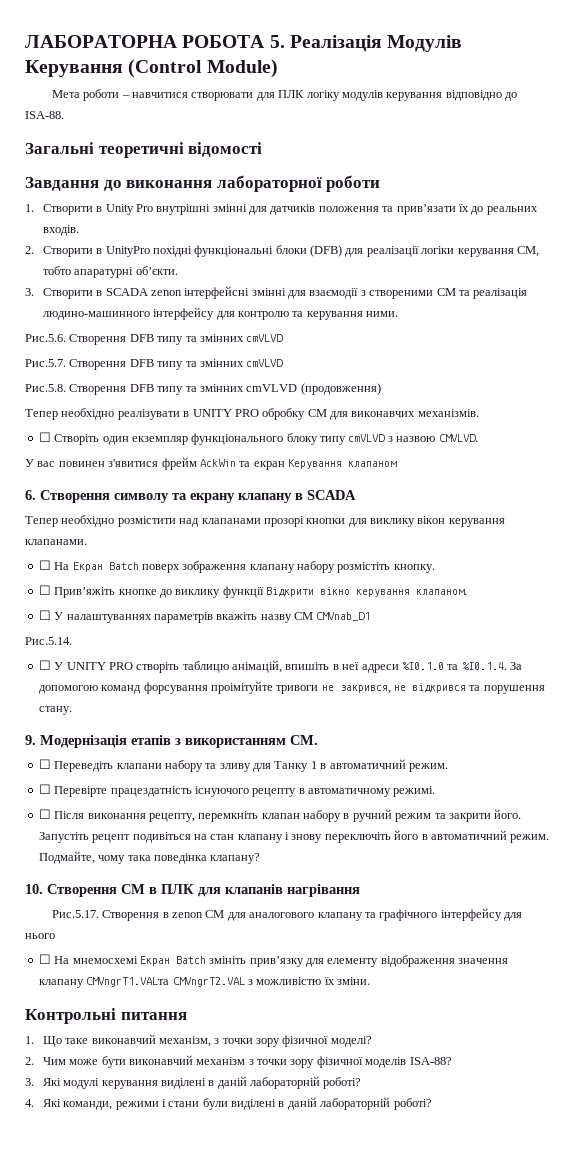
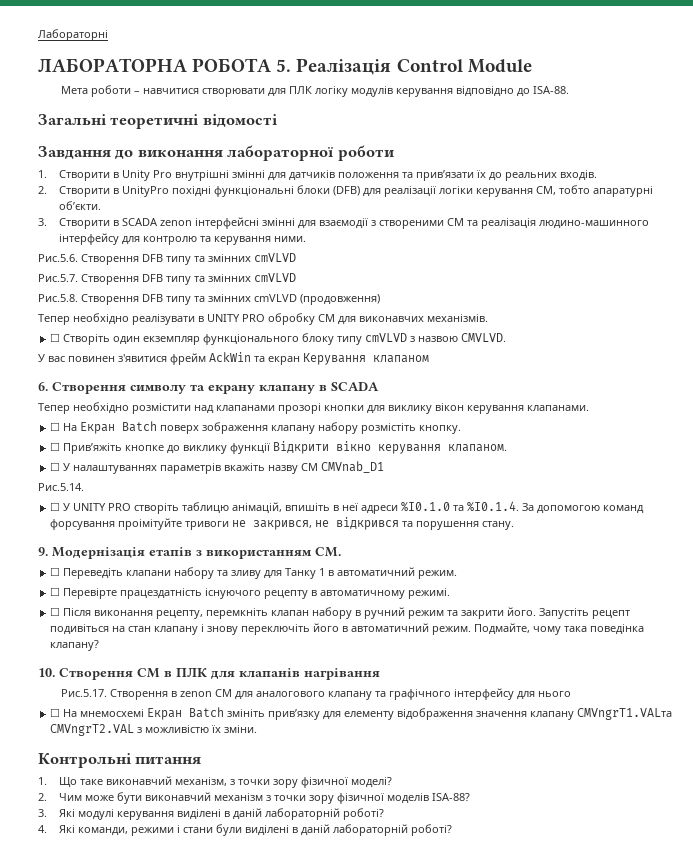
(25, 41) none -> [38,29,108,41] Лабораторні //
[387,35,463,52] [25,59,278,78] Модулів Керування (Control Module) -> [396,59,532,73] Control Module

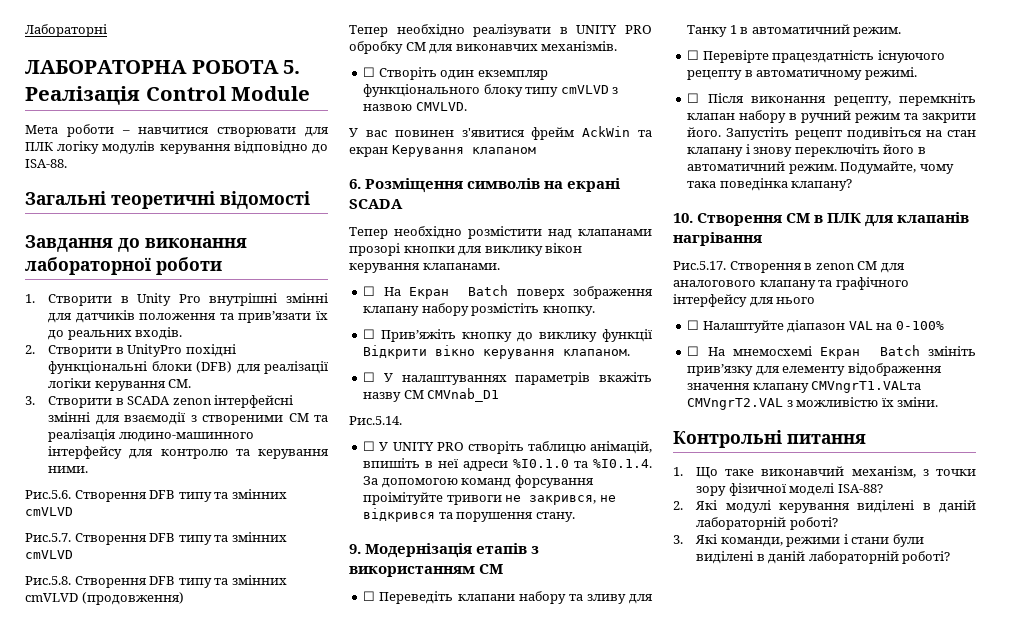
[535,185,653,197] [58,201,101,210] CM, тобто апаратурні об’єкти. -> [168,379,192,388] CM.
[52,382,327,394] Створення символу та екрану клапану в -> [365,178,622,193] Розміщення символів на екрані
[125,445,165,451] кнопкe -> [462,332,513,342] кнопку
[315,547,341,557] СМ. -> [479,564,504,574] СМ
[474,623,531,635] Подмайте, -> [840,161,917,174] Подумайте,
(572, 694) none -> [687,320,944,333] // ☐ Налаштуйте діапазон VAL на 0-100%
[350,777,392,788] [38,792,429,804] моделі? // 2. Чим може бути виконавчий механізм з точки зору фізичної моделів -> [789,483,835,496] моделі
[38,809,47,817] 3. -> [673,501,683,510] 2.
[38,825,47,833] 4. -> [673,535,683,544] 3.

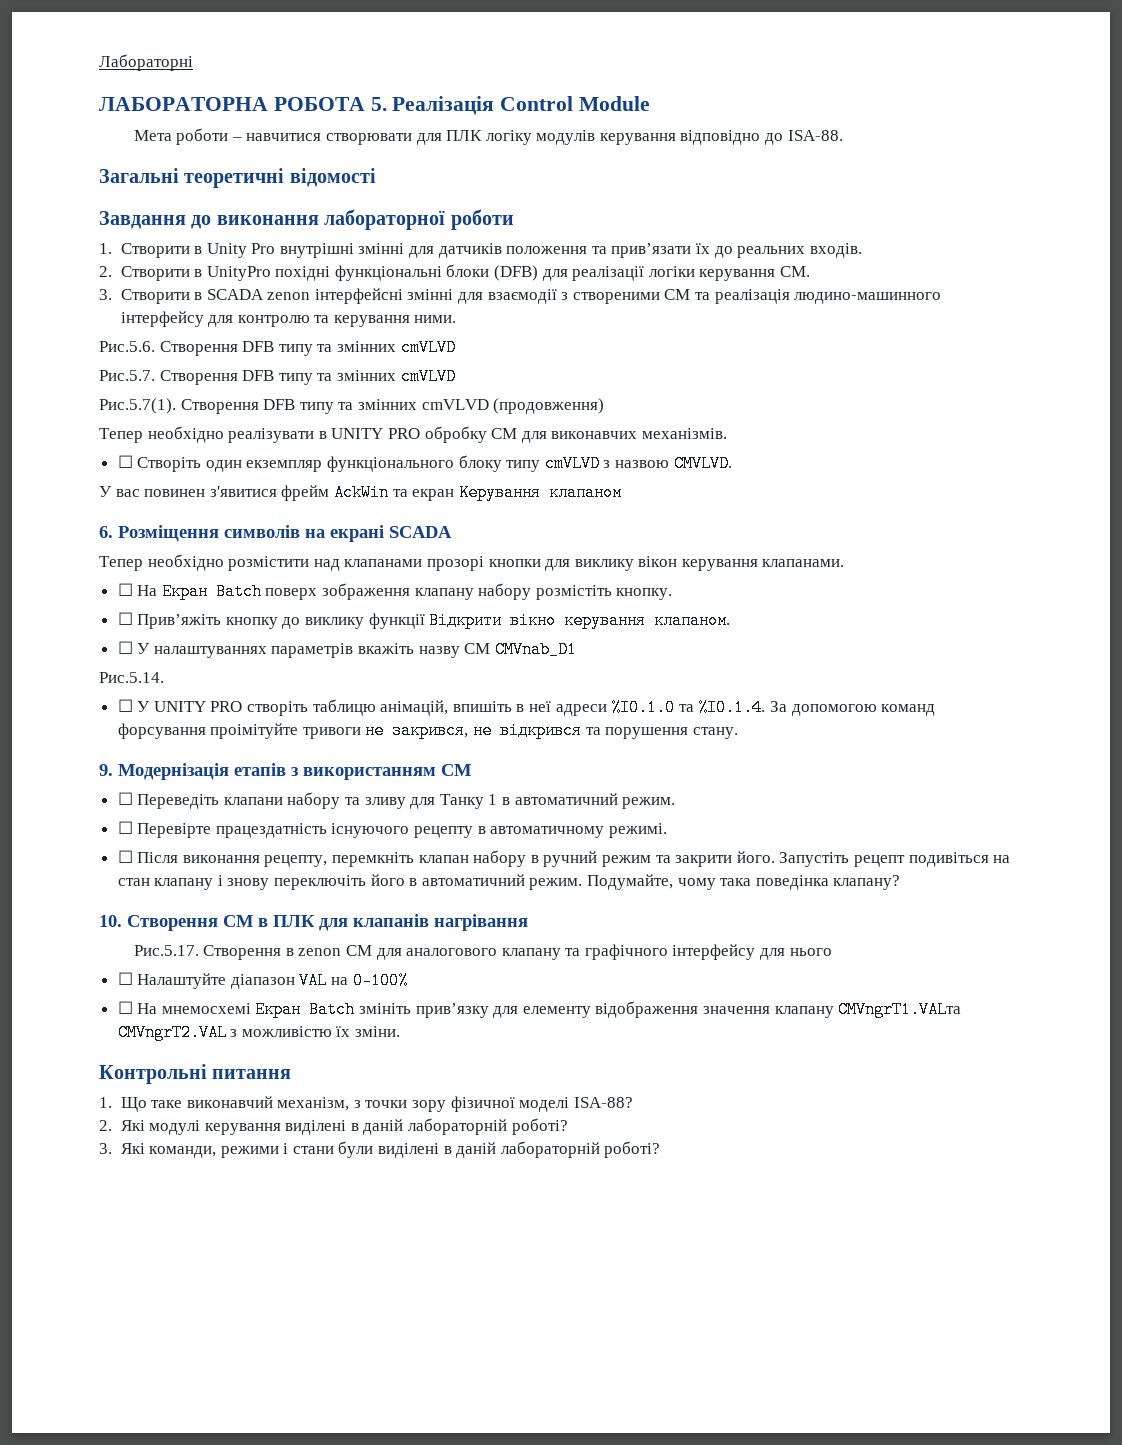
[25,576,71,585] Рис.5.8. -> [99,398,176,414] Рис.5.7(1).

